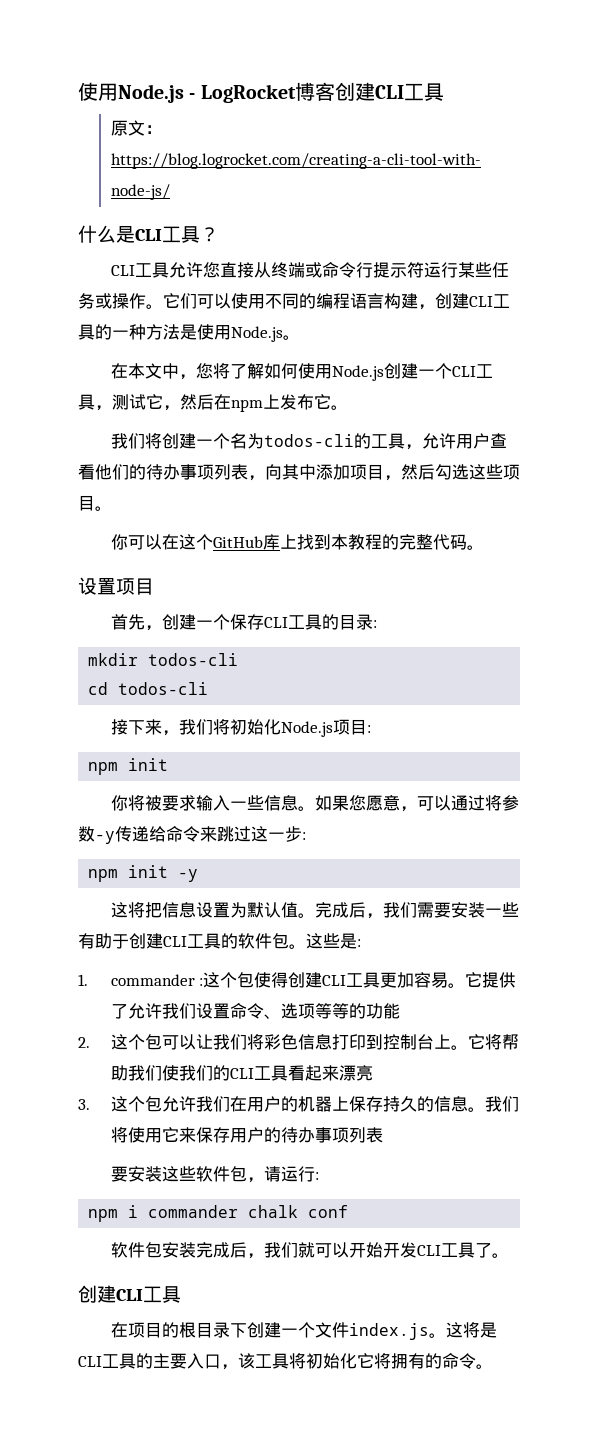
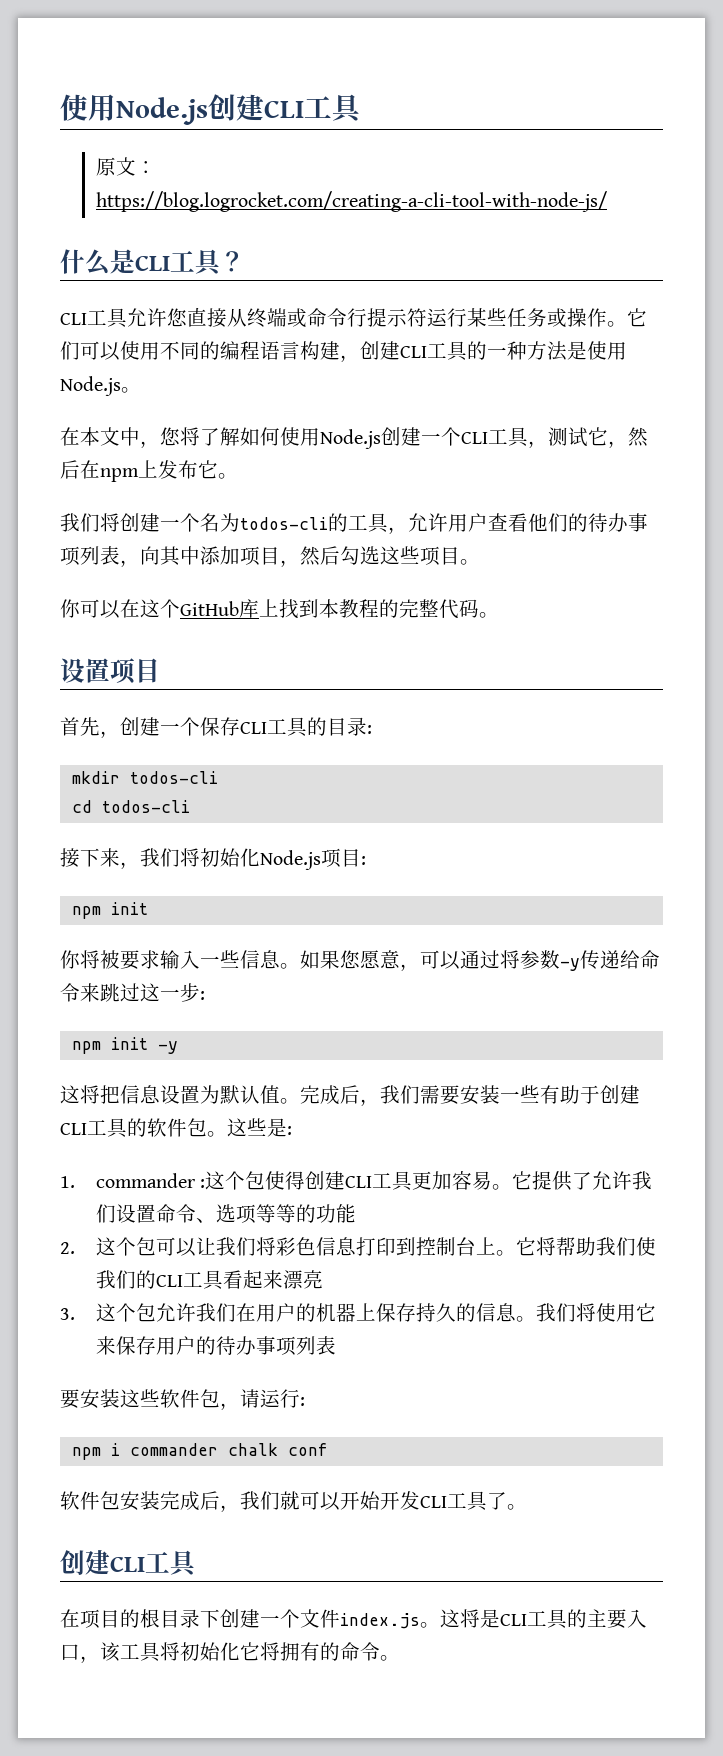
[78,82,335,103] 使用Node.js - LogRocket博客 -> [60,94,208,125] 使用Node.js

